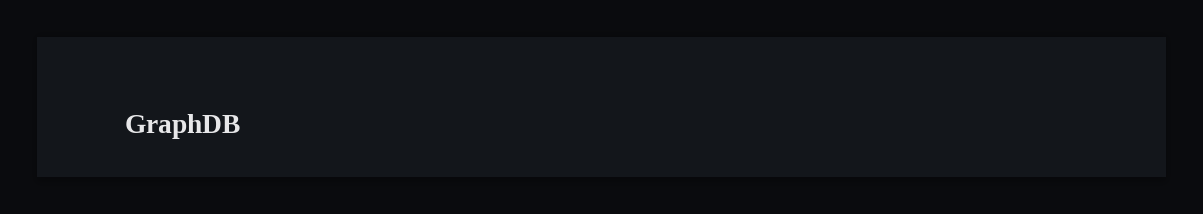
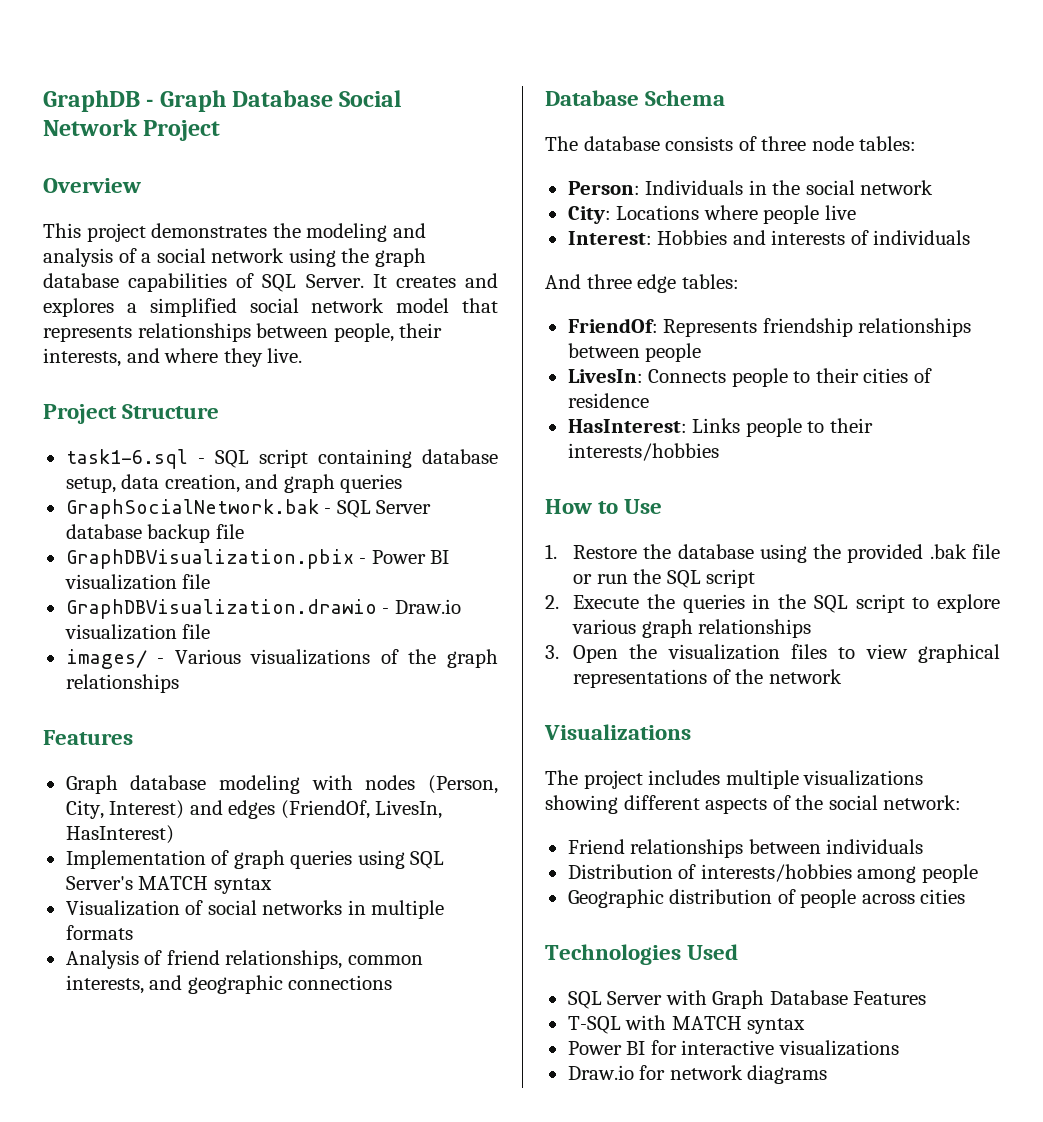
(240, 126) none -> [146,90,402,112] [43,119,221,141] [43,178,141,193] [43,223,426,242] [43,248,426,267] [43,273,499,292] [43,298,498,317] [43,323,443,342] [43,348,303,367] [43,404,220,424] [65,449,498,469] [65,474,403,493] [65,499,432,519] [65,524,244,543] [65,549,450,569] [64,574,211,590] [65,599,461,619] [64,624,211,640] [65,649,498,669] [65,674,179,693] [43,730,133,745] [65,775,498,794] [65,800,443,819] [65,825,174,844] [65,850,445,869] [65,876,272,894] [65,900,445,919] [65,925,133,940] [65,950,423,969] [65,975,393,994] [545,90,726,106] [545,136,917,151] [567,180,934,195] [567,205,856,224] [567,230,971,245] [545,274,739,293] [567,318,972,337] [567,343,702,362] [567,368,932,387] [567,393,649,408] [567,418,873,437] [567,443,719,461] [545,499,663,514] [545,544,1000,563] [573,569,756,588] [545,594,1000,613] [572,619,812,638] [545,644,1000,663] [573,669,842,688] [544,724,691,740] [545,770,924,789] [545,795,962,814] [567,839,924,858] [567,864,978,883] [567,889,966,908] [545,944,739,965] [567,990,927,1009] [567,1015,806,1034] [567,1040,899,1056] [567,1065,828,1084] - Graph Database Social Network Project // Overview // This project demonstrates the modeling and analysis of a social network using the graph database capabilities of SQL Server. It creates and explores a simplified social network model that represents relationships between people, their interests, and where they live. // Project Structure // task1-6.sql - SQL script containing database setup, data creation, and graph queries // GraphSocialNetwork.bak - SQL Server database backup file // GraphDBVisualization.pbix - Power BI visualization file // GraphDBVisualization.drawio - Draw.io visualization file // images/ - Various visualizations of the graph relationships // Features // Graph database modeling with nodes (Person, City, Interest) and edges (FriendOf, LivesIn, HasInterest) // Implementation of graph queries using SQL Server's MATCH syntax // Visualization of social networks in multiple formats // Analysis of friend relationships, common interests, and geographic connections // Database Schema // The database consists of three node tables: // Person: Individuals in the social network // City: Locations where people live // Interest: Hobbies and interests of individuals // And three edge tables: // FriendOf: Represents friendship relationships between people // LivesIn: Connects people to their cities of residence // HasInterest: Links people to their interests/hobbies // How to Use // 1. Restore the database using the provided .bak file or run the SQL script // 2. Execute the queries in the SQL script to explore various graph relationships // 3. Open the visualization files to view graphical representations of the network // Visualizations // The project includes multiple visualizations showing different aspects of the social network: // Friend relationships between individuals // Distribution of interests/hobbies among people // Geographic distribution of people across cities // Technologies Used // SQL Server with Graph Database Features // T-SQL with MATCH syntax // Power BI for interactive visualizations // Draw.io for network diagrams

